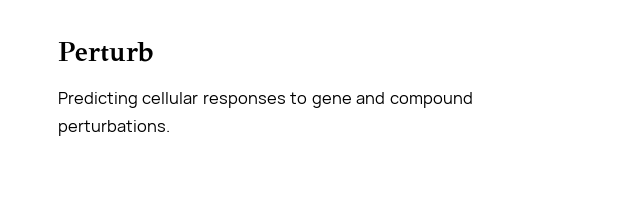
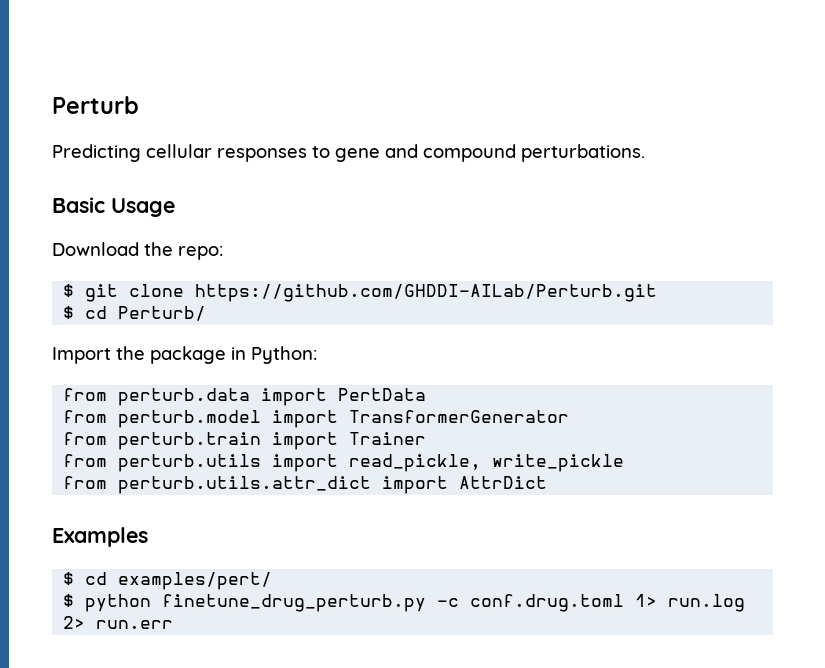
(170, 128) none -> [52,197,175,217] [52,242,223,260] [63,284,658,302] [63,306,207,321] [52,346,317,364] [63,388,427,406] [63,410,570,428] [63,432,427,450] [63,454,625,472] [63,476,548,494] [52,527,148,547] [63,572,273,590] [63,594,746,612] [63,616,174,629] // Basic Usage // Download the repo: // $ git clone https://github.com/GHDDI-AILab/Perturb.git // $ cd Perturb/ // Import the package in Python: // from perturb.data import PertData // from perturb.model import TransformerGenerator // from perturb.train import Trainer // from perturb.utils import read_pickle, write_pickle // from perturb.utils.attr_dict import AttrDict // Examples // $ cd examples/pert/ // $ python finetune_drug_perturb.py -c conf.drug.toml 1> run.log 2> run.err

